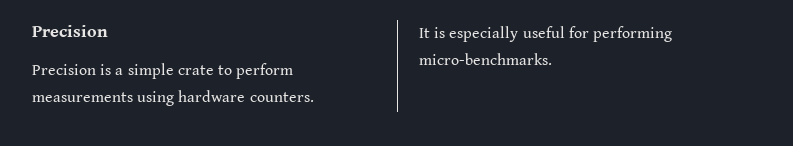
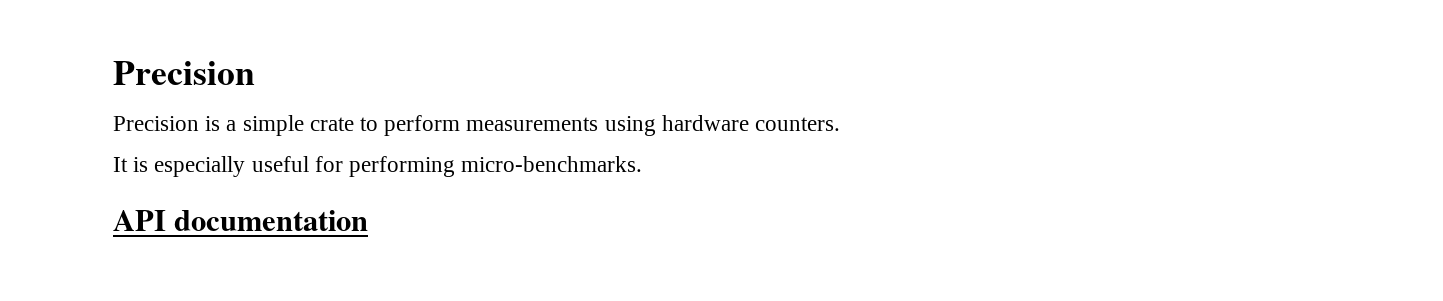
(552, 59) none -> [113,210,369,231] // API documentation

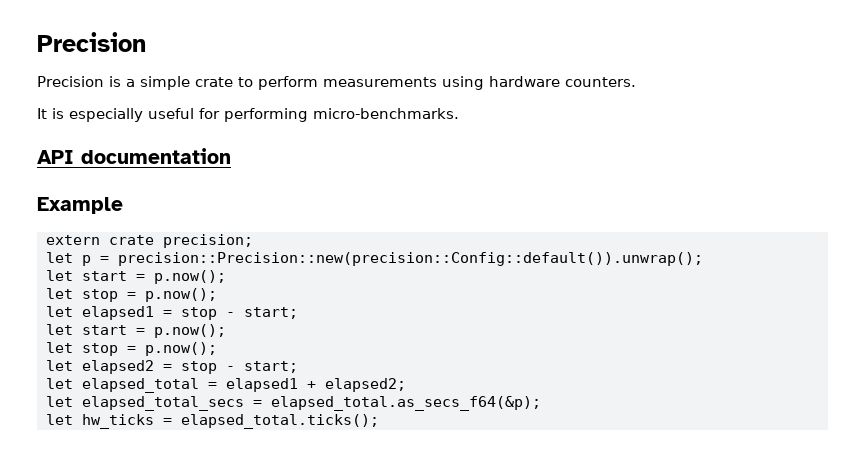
(369, 220) none -> [37,197,123,214] [45,234,253,248] [45,252,703,266] [45,270,226,284] [45,288,217,302] [45,306,298,320] [45,324,226,338] [45,342,217,356] [45,360,298,374] [45,378,406,393] [45,396,541,411] [45,414,379,429] // Example // extern crate precision; // let p = precision::Precision::new(precision::Config::default()).unwrap(); // let start = p.now(); // let stop = p.now(); // let elapsed1 = stop - start; // let start = p.now(); // let stop = p.now(); // let elapsed2 = stop - start; // let elapsed_total = elapsed1 + elapsed2; // let elapsed_total_secs = elapsed_total.as_secs_f64(&p); // let hw_ticks = elapsed_total.ticks();

